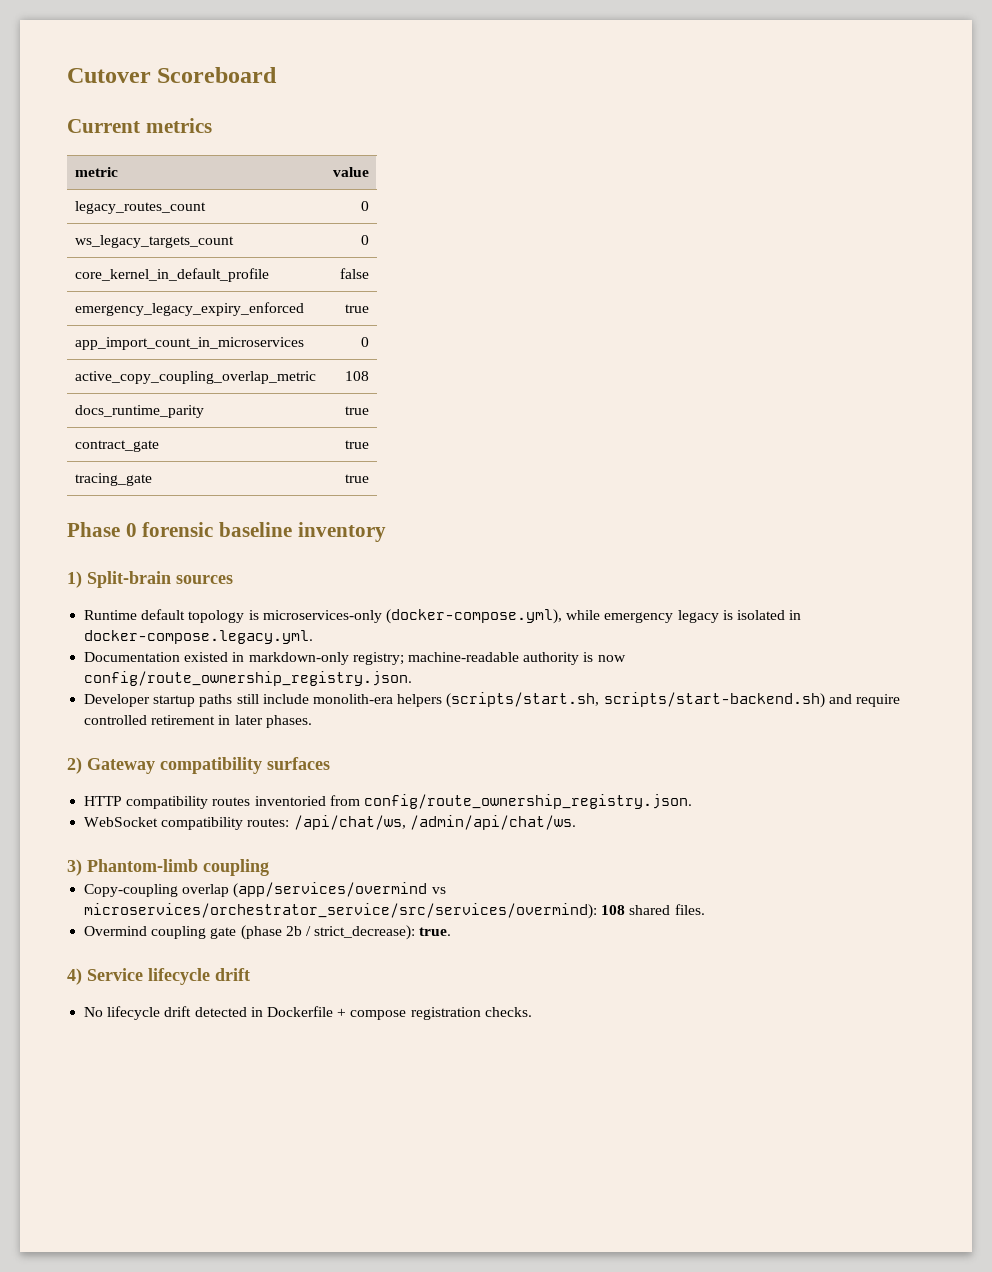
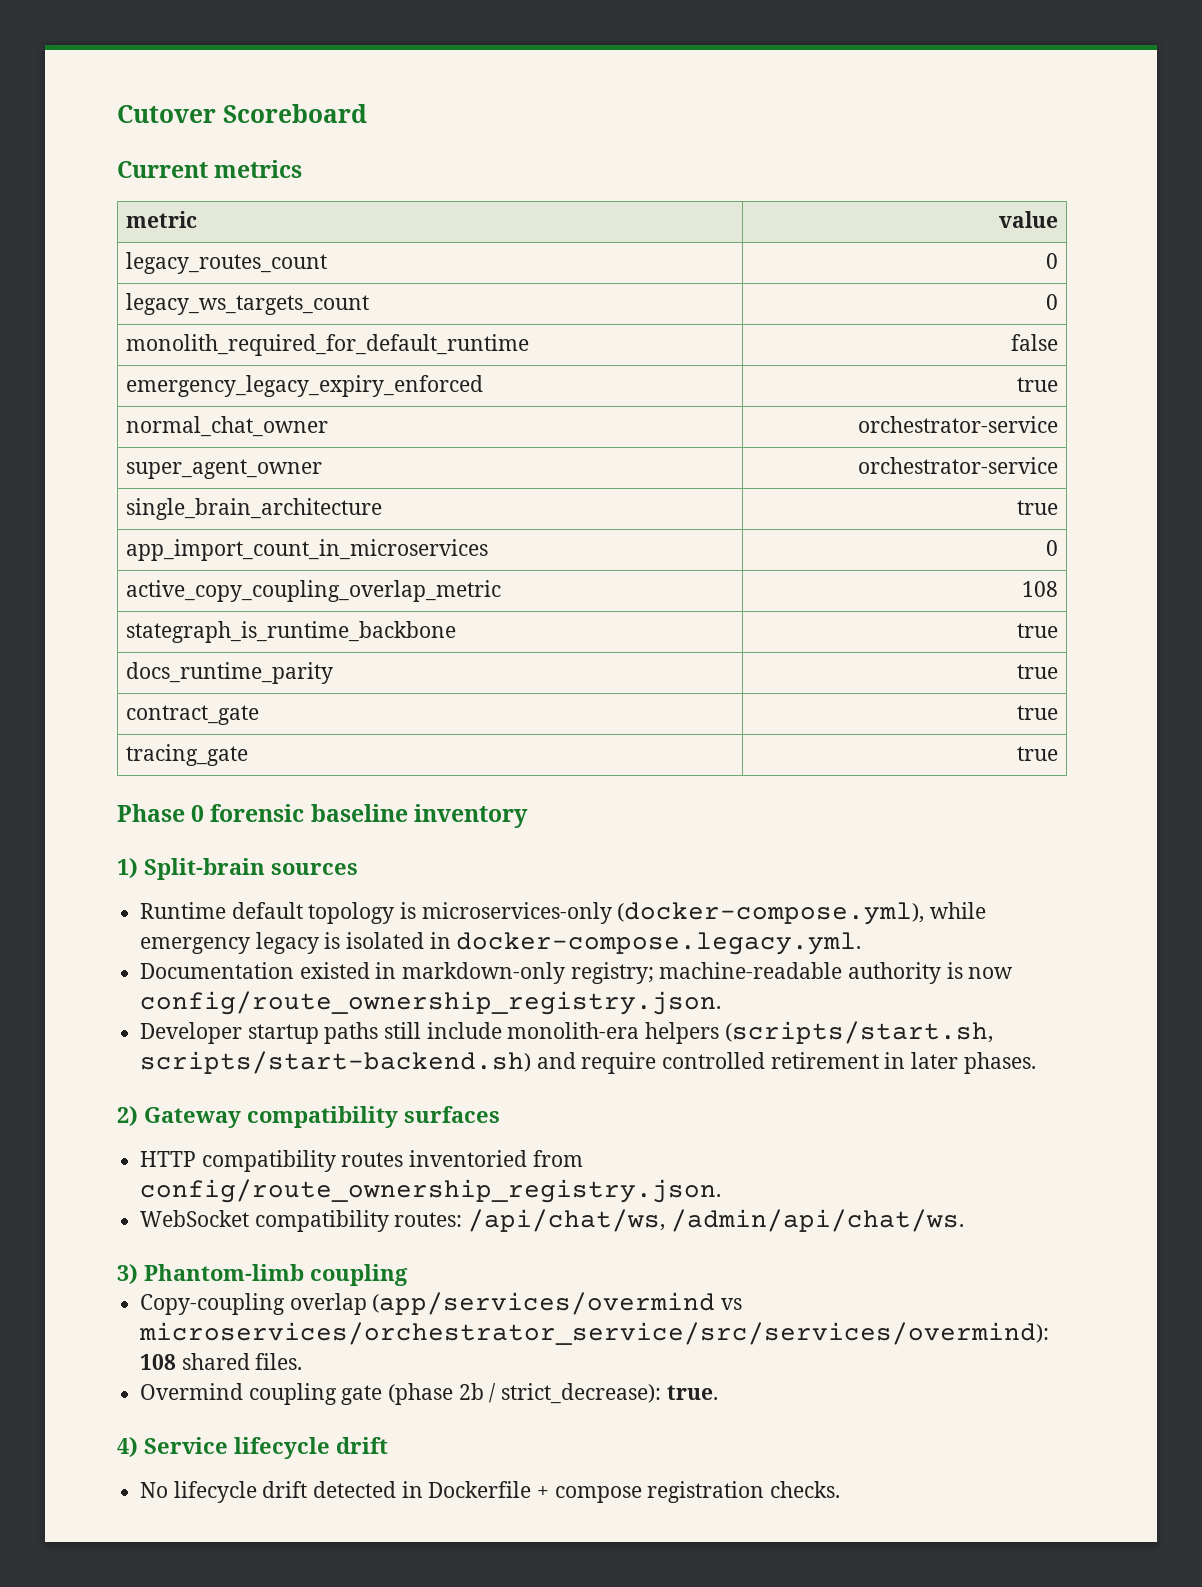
[74,235,234,248] [361,235,370,245] [74,268,269,282] ws_legacy_targets_count | 0 // core_kernel_in_default_profile -> [125,293,369,315] [1046,294,1059,310] [125,334,529,356] legacy_ws_targets_count | 0 // monolith_required_for_default_runtime
(370, 308) none -> [125,416,328,437] [858,416,1059,433] [125,459,322,479] [858,457,1059,474] [125,498,382,520] [1017,500,1059,515] // normal_chat_owner | orchestrator-service // super_agent_owner | orchestrator-service // single_brain_architecture | true
(370, 376) none -> [125,621,456,643] [1017,623,1059,638] // stategraph_is_runtime_backbone | true

